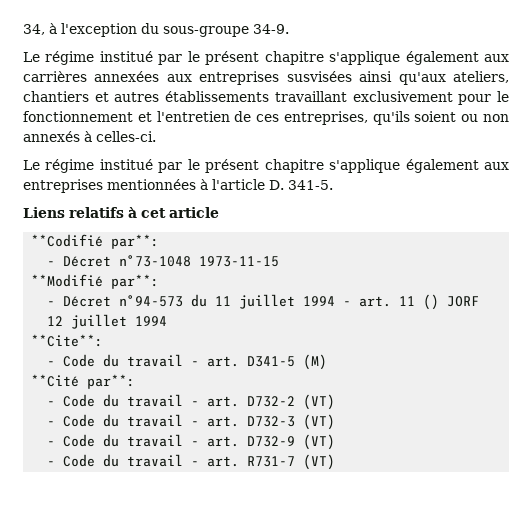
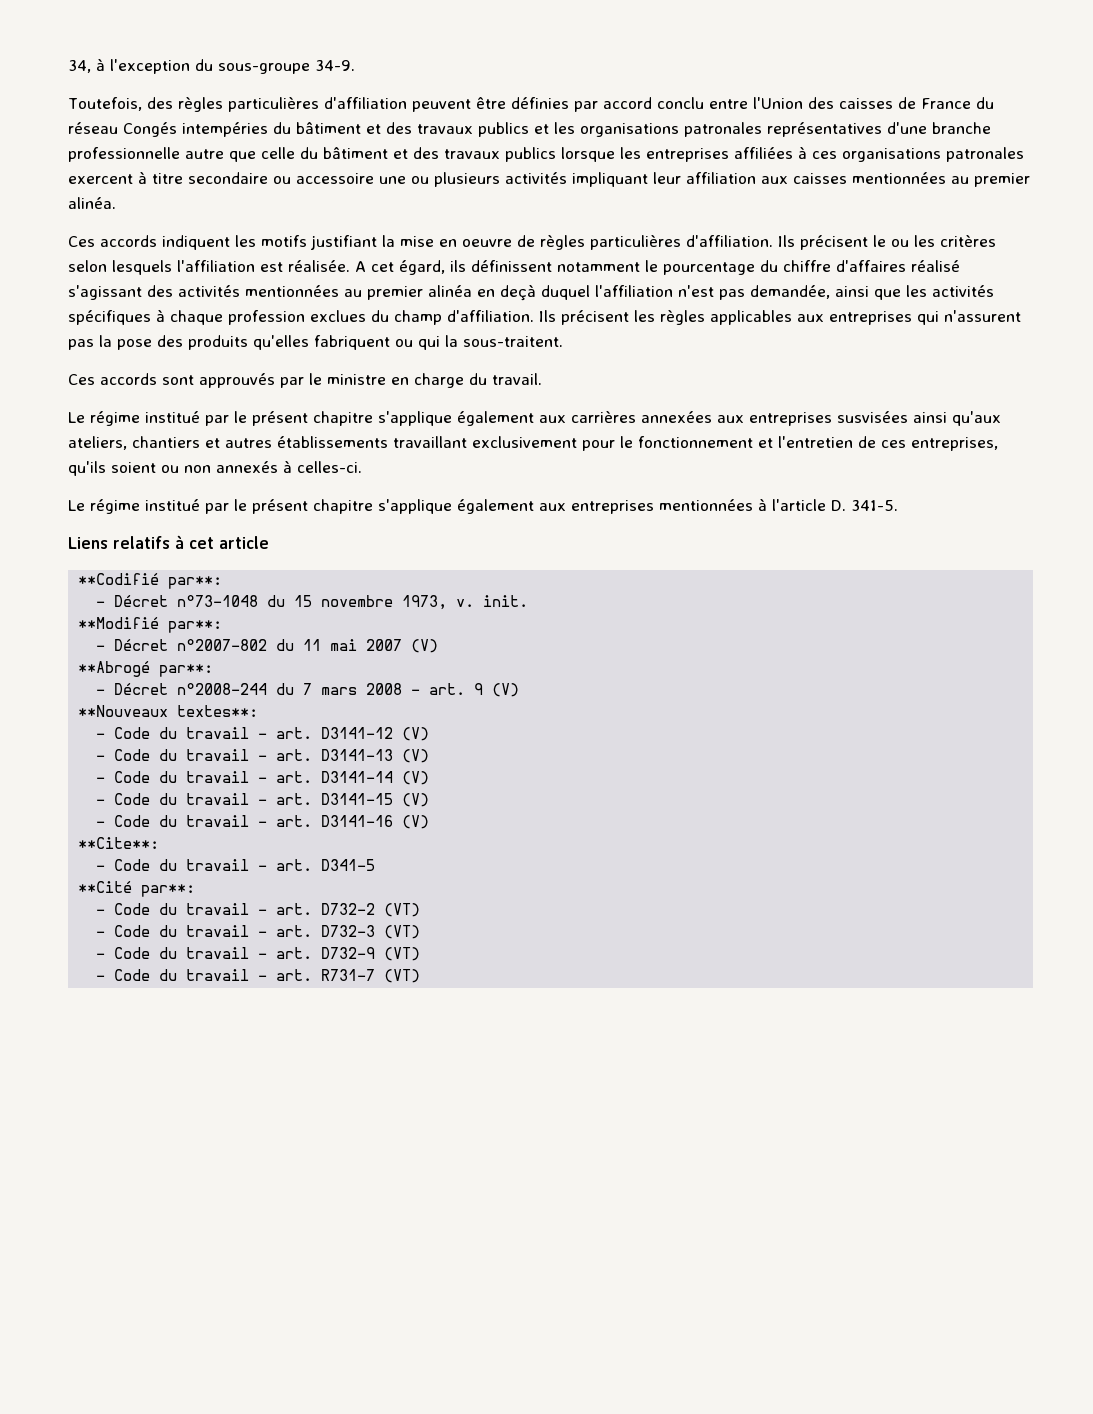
(289, 29) none -> [68,97,994,112] [68,122,991,137] [68,146,1024,162] [68,171,1030,187] [68,197,116,209] [68,235,996,250] [68,260,960,275] [68,284,994,301] [68,309,1021,325] [68,335,563,350] [68,373,542,388] // Toutefois, des règles particulières d'affiliation peuvent être définies par accord conclu entre l'Union des caisses de France du réseau Congés intempéries du bâtiment et des travaux publics et les organisations patronales représentatives d'une branche professionnelle autre que celle du bâtiment et des travaux publics lorsque les entreprises affiliées à ces organisations patronales exercent à titre secondaire ou accessoire une ou plusieurs activités impliquant leur affiliation aux caisses mentionnées au premier alinéa. // Ces accords indiquent les motifs justifiant la mise en oeuvre de règles particulières d'affiliation. Ils précisent le ou les critères selon lesquels l'affiliation est réalisée. A cet égard, ils définissent notamment le pourcentage du chiffre d'affaires réalisé s'agissant des activités mentionnées au premier alinéa en deçà duquel l'affiliation n'est pas demandée, ainsi que les activités spécifiques à chaque profession exclues du champ d'affiliation. Ils précisent les règles applicables aux entreprises qui n'assurent pas la pose des produits qu'elles fabriquent ou qui la sous-traitent. // Ces accords sont approuvés par le ministre en charge du travail.
[199,256,280,267] 1973-11-15 -> [267,595,529,610] du 15 novembre 1973, v. init.
[119,295,184,307] n°94-573 -> [177,639,268,651] n°2007-802
[239,294,480,310] [47,314,168,329] juillet 1994 - art. 11 () JORF 12 juillet 1994 -> [330,639,439,653] [78,661,214,677] [96,683,520,697] [78,705,259,717] [96,727,430,741] [96,749,430,763] [96,771,430,785] [96,793,430,807] [96,815,430,829] mai 2007 (V) // **Abrogé par**: // - Décret n°2008-244 du 7 mars 2008 - art. 9 (V) // **Nouveaux textes**: // - Code du travail - art. D3141-12 (V) // - Code du travail - art. D3141-13 (V) // - Code du travail - art. D3141-14 (V) // - Code du travail - art. D3141-15 (V) // - Code du travail - art. D3141-16 (V)
[303,354,328,370] (M) -> (376, 865) none

